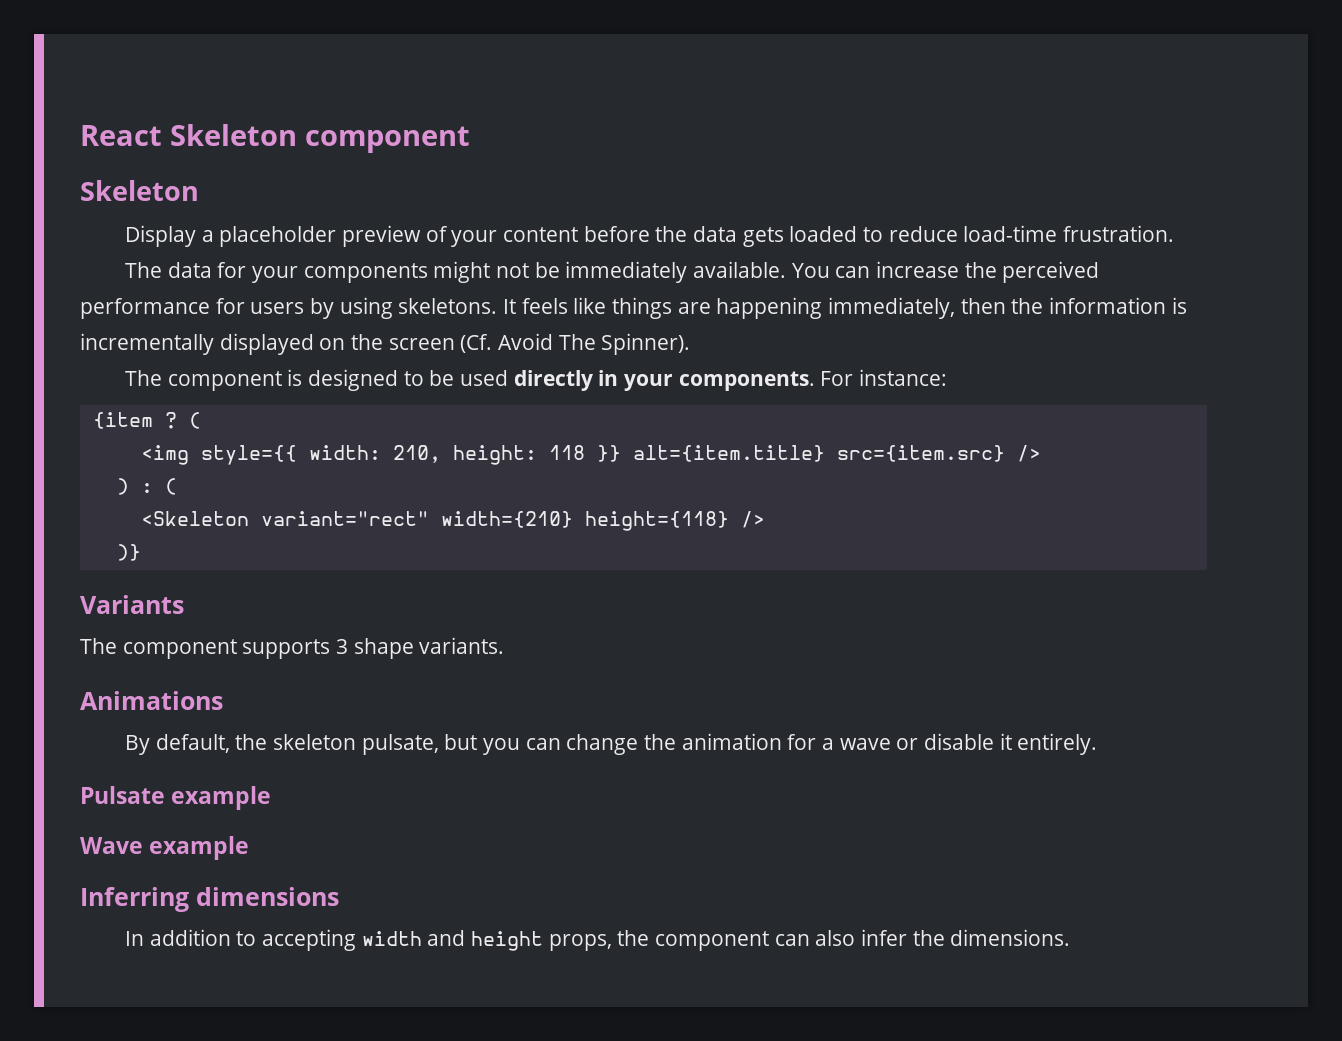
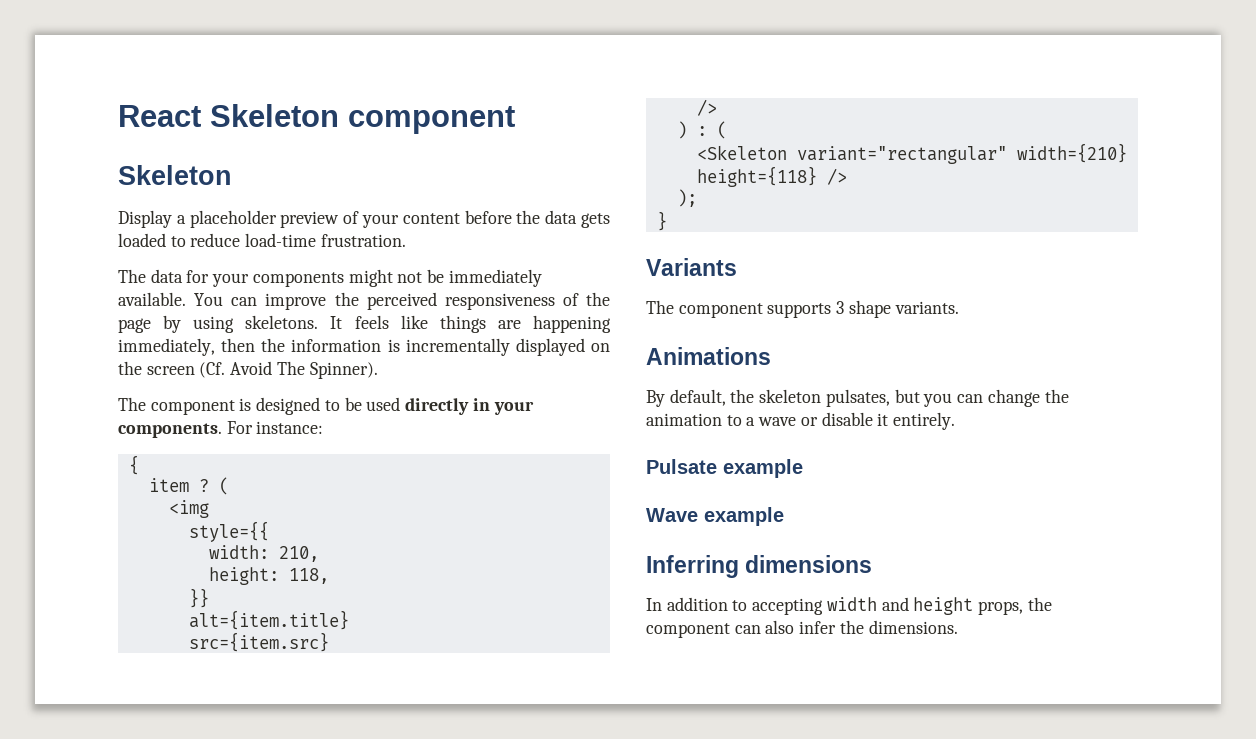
[876,261,960,278] increase -> [265,293,327,310] improve
[80,298,305,319] performance for users -> [444,292,610,310] [118,318,151,333] responsiveness of the page
[92,412,153,429] {item -> [128,455,139,475] [148,478,189,492] { // item
(189, 455) none -> (209, 509) //
(297, 455) none -> (269, 531) //
[452,445,585,465] height: 118 -> [208,567,329,585] // height: 118, //
(621, 453) none -> (209, 598) //
(825, 453) none -> (349, 620) //
(1005, 453) none -> (329, 642) //
[260,511,429,526] variant="rect" -> [796,146,1007,164] variant="rectangular"
[116,544,141,561] )} -> [676,189,697,207] [656,211,667,231] ); // }
[361,734,439,755] pulsate, -> [825,389,890,407] pulsates,
[787,734,817,750] for -> [726,415,742,426] to

